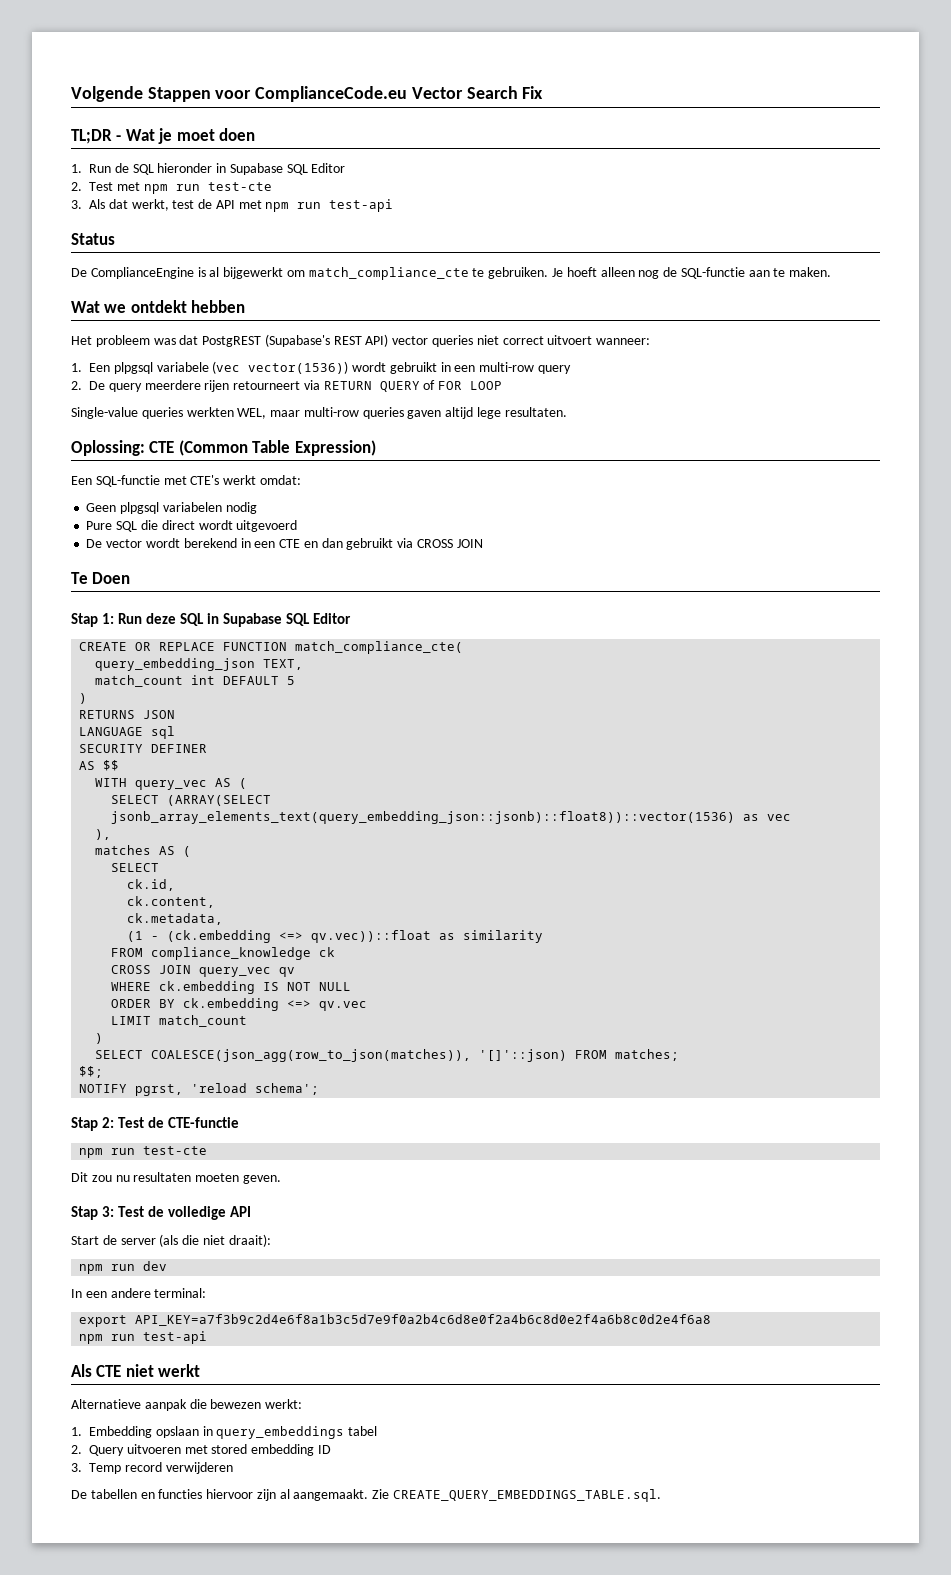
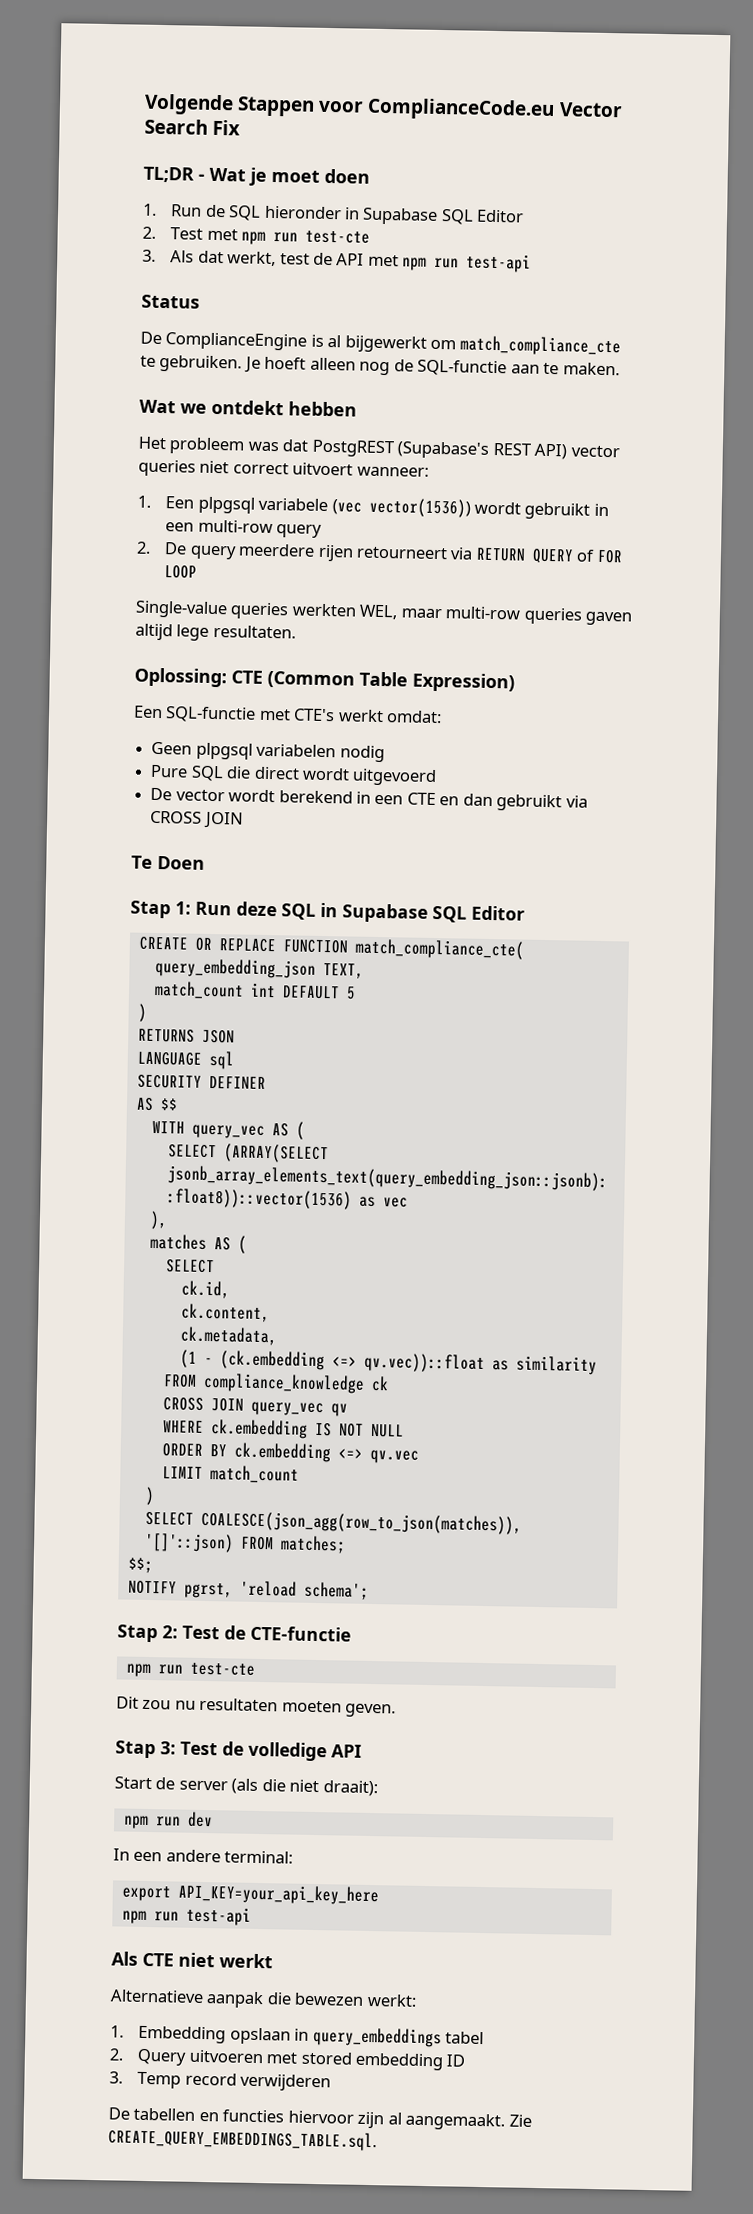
[135,1314,712,1326] API_KEY=a7f3b9c2d4e6f8a1b3c5d7e9f0a2b4c6d8e0f2a4b6c8d0e2f4a6b8c0d2e4f6a8 -> [177,1883,379,1906] API_KEY=your_api_key_here

